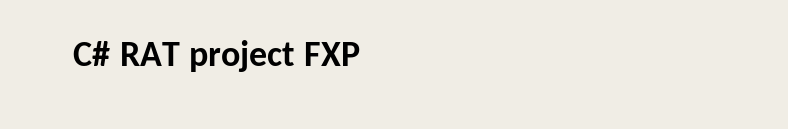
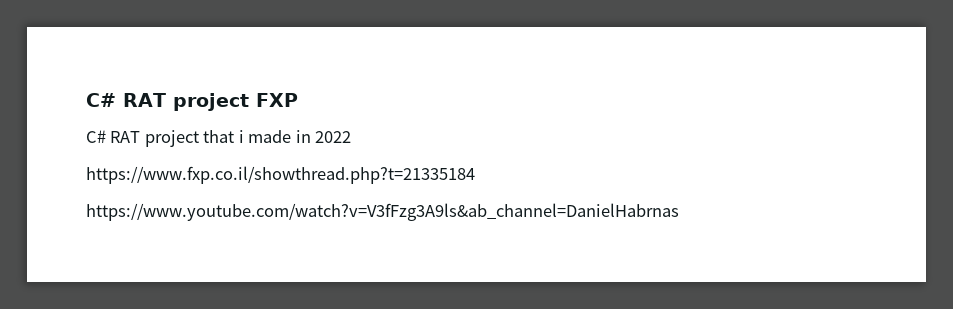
(361, 54) none -> [86,130,352,147] [86,166,475,184] [86,203,679,221] // C# RAT project that i made in 2022 // https://www.fxp.co.il/showthread.php?t=21335184 // https://www.youtube.com/watch?v=V3fFzg3A9ls&ab_channel=DanielHabrnas

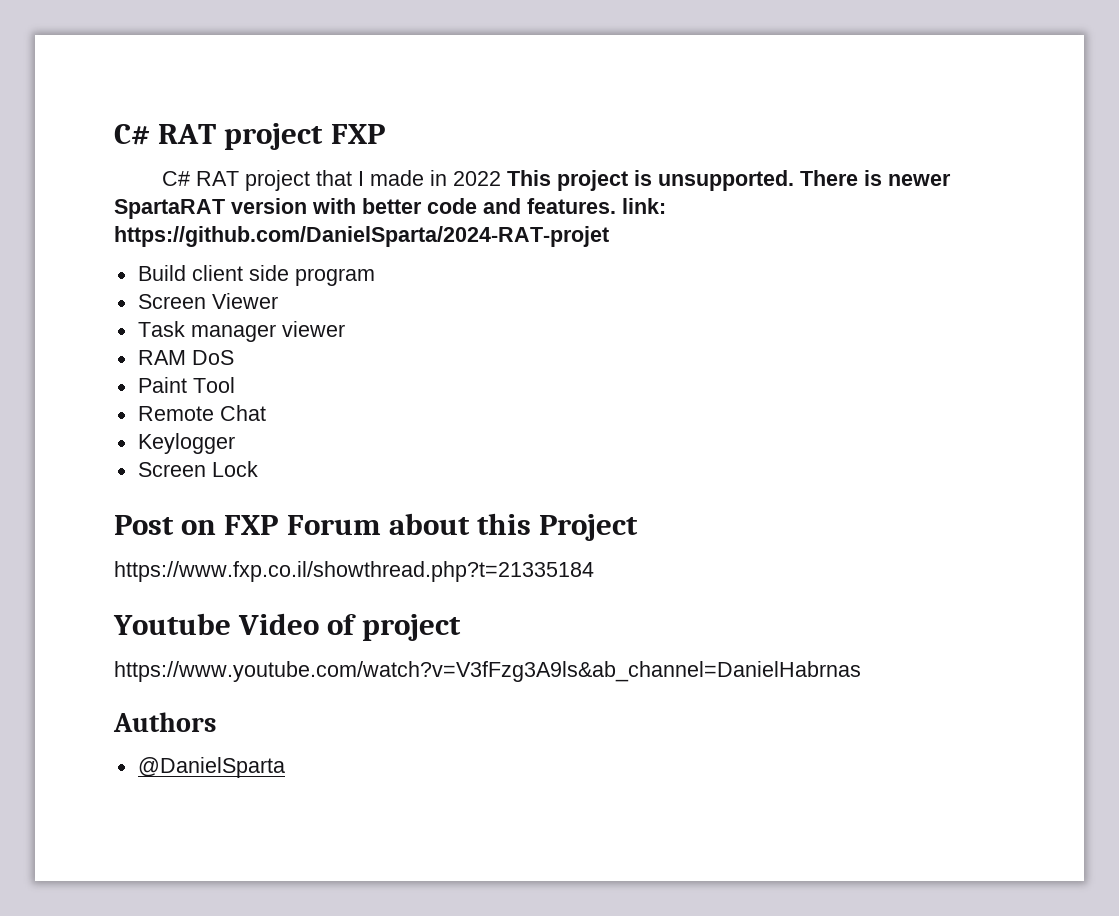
[238,130,244,143] i -> [357,171,364,186] I
[86,166,475,184] // https://www.fxp.co.il/showthread.php?t=21335184 -> [506,170,951,191] [114,198,666,219] [114,226,609,247] [137,265,375,286] [137,293,278,309] [137,321,345,342] [137,350,234,365] [137,377,235,393] [137,405,266,421] [137,433,235,454] [137,461,258,477] [114,513,639,541] [114,561,594,582] [113,613,461,641] This project is unsupported. There is newer SpartaRAT version with better code and features. link: https://github.com/DanielSparta/2024-RAT-projet // Build client side program // Screen Viewer // Task manager viewer // RAM DoS // Paint Tool // Remote Chat // Keylogger // Screen Lock // Post on FXP Forum about this Project // https://www.fxp.co.il/showthread.php?t=21335184 // Youtube Video of project
(679, 212) none -> [113,712,216,732] [137,757,285,778] // Authors // @DanielSparta

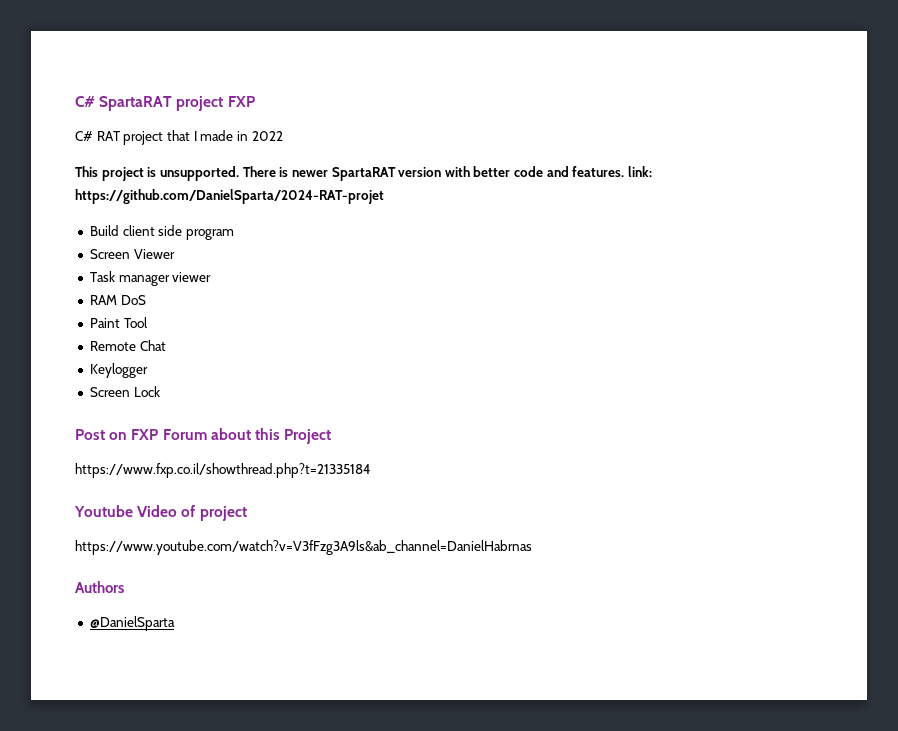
[114,124,217,145] C# RAT -> [75,96,173,111] C# SpartaRAT
(501, 178) none -> (283, 136) //

